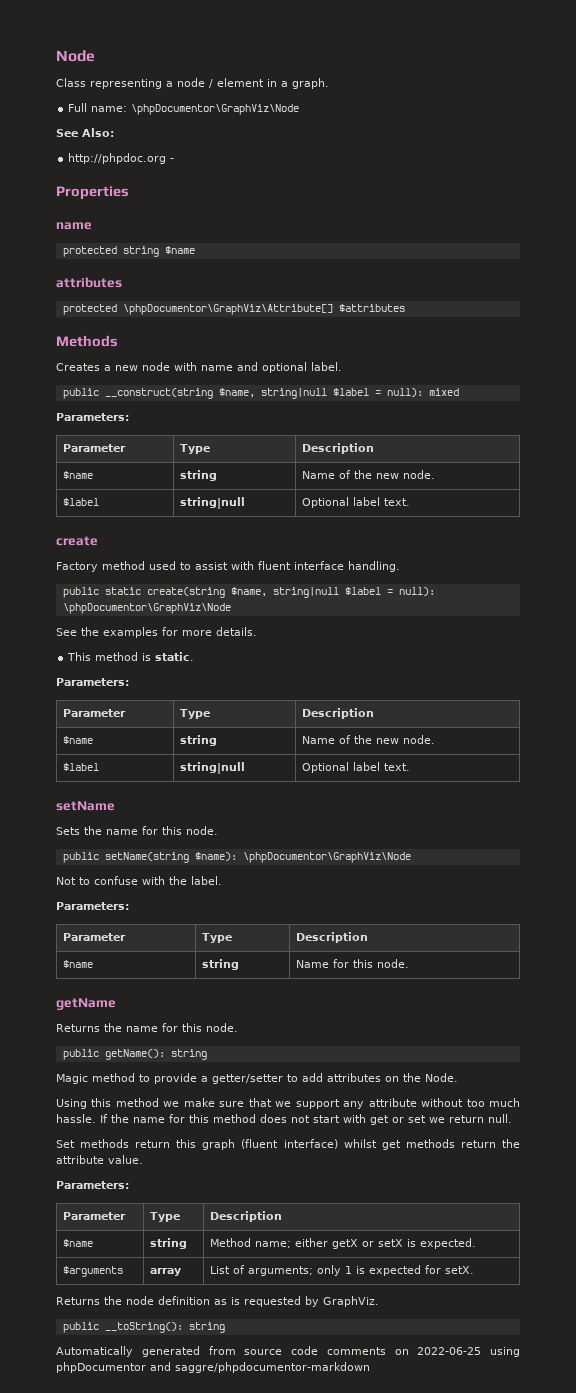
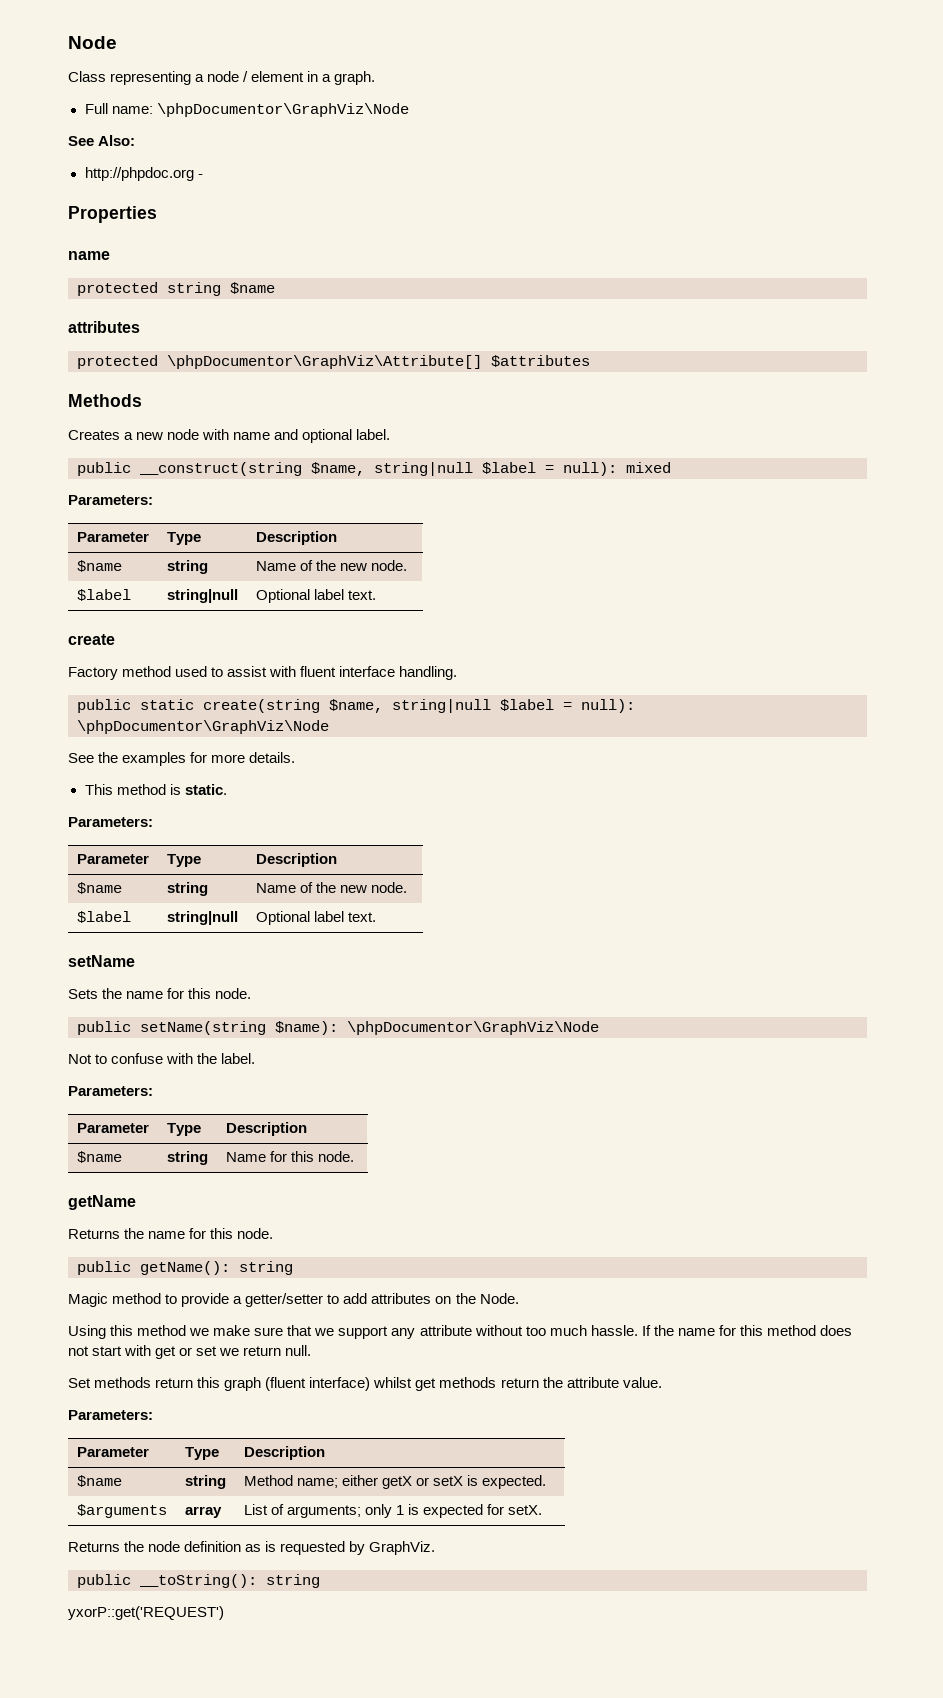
[56,1346,520,1357] [56,1362,370,1373] Automatically generated from source code comments on 2022-06-25 using phpDocumentor and saggre/phpdocumentor-markdown -> [68,1606,224,1620] yxorP::get('REQUEST')

